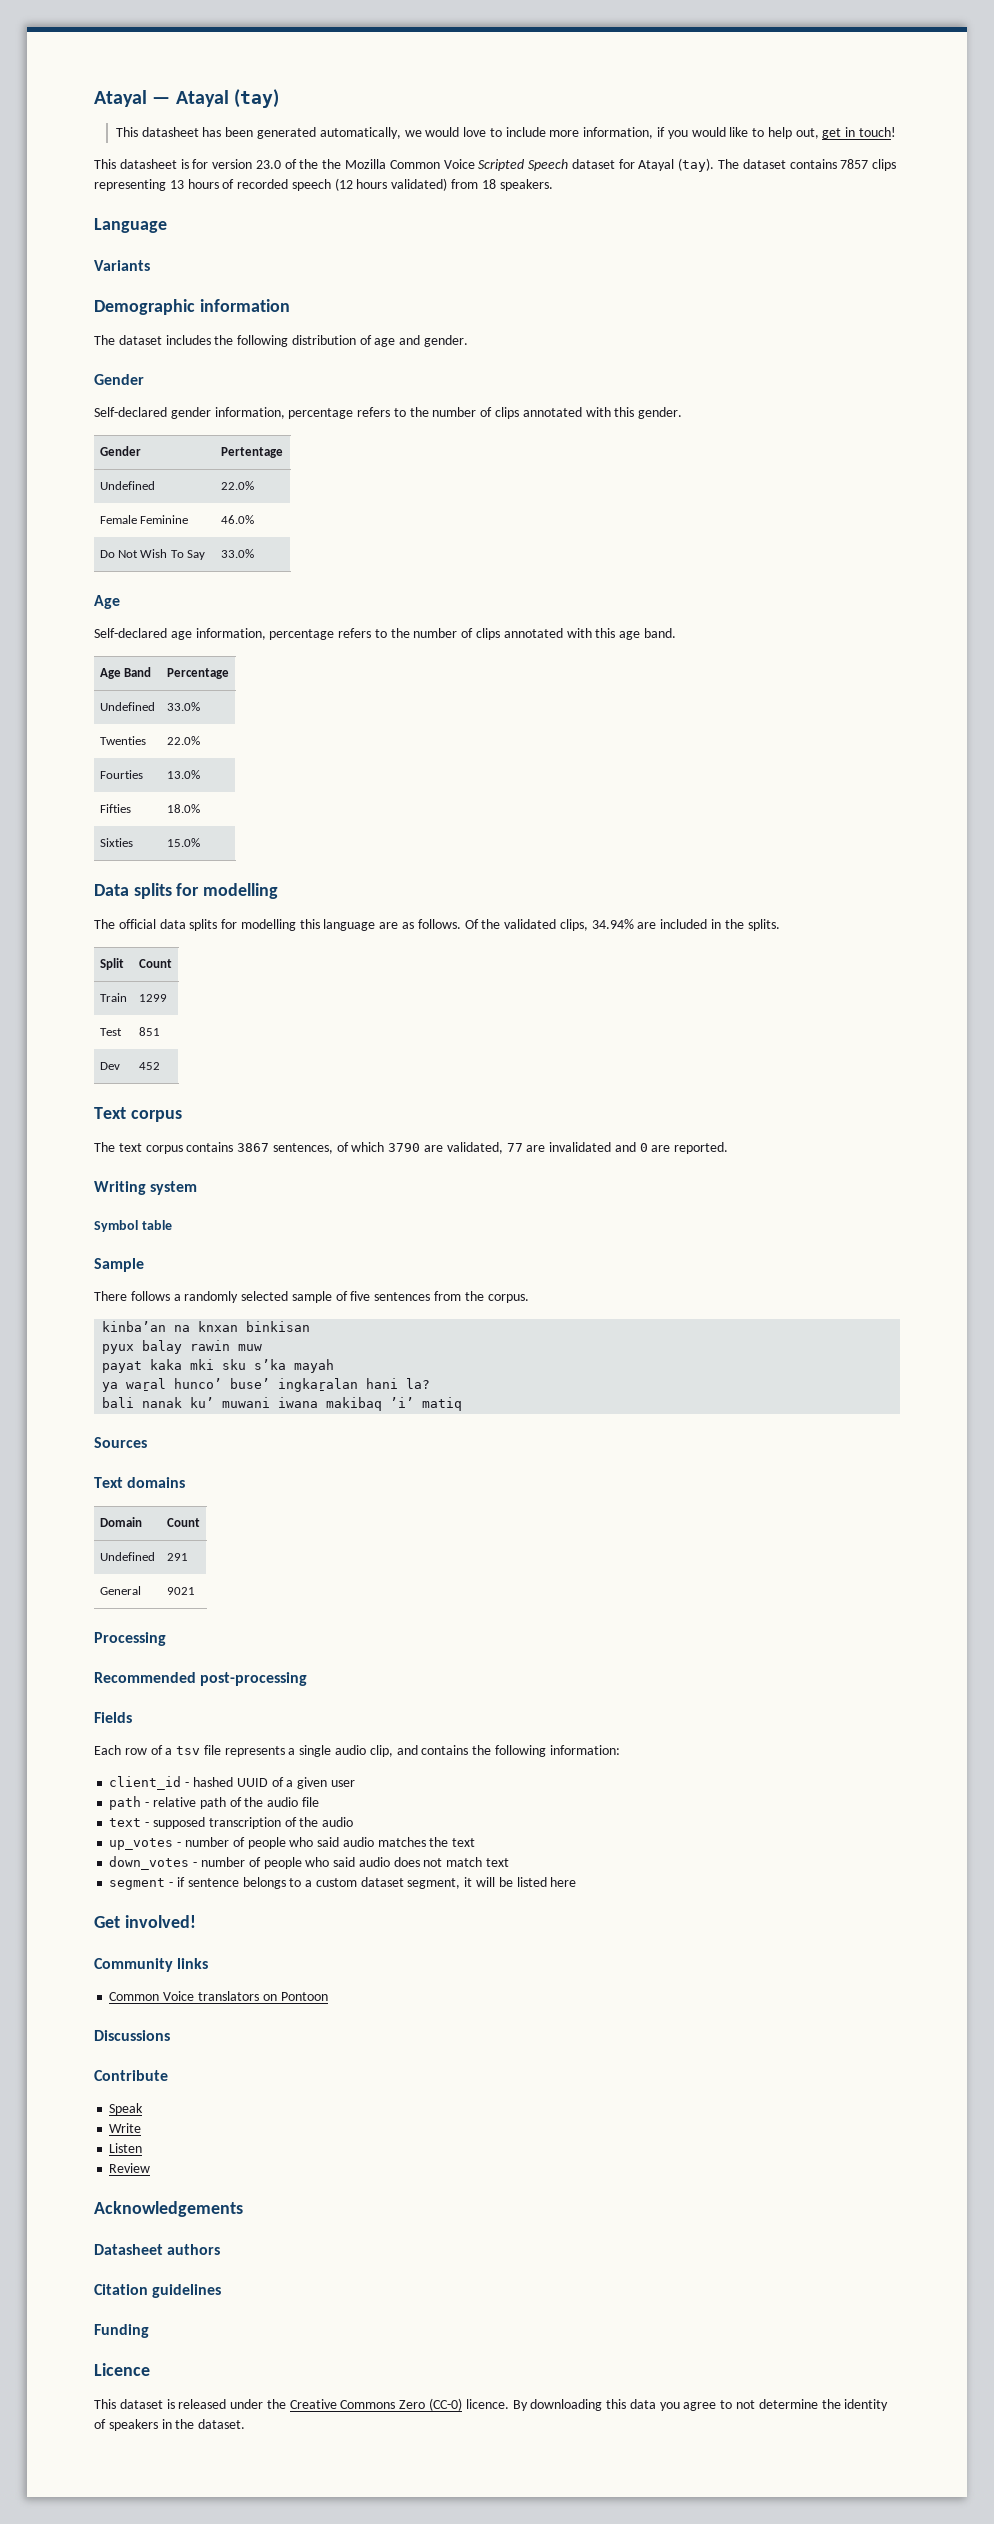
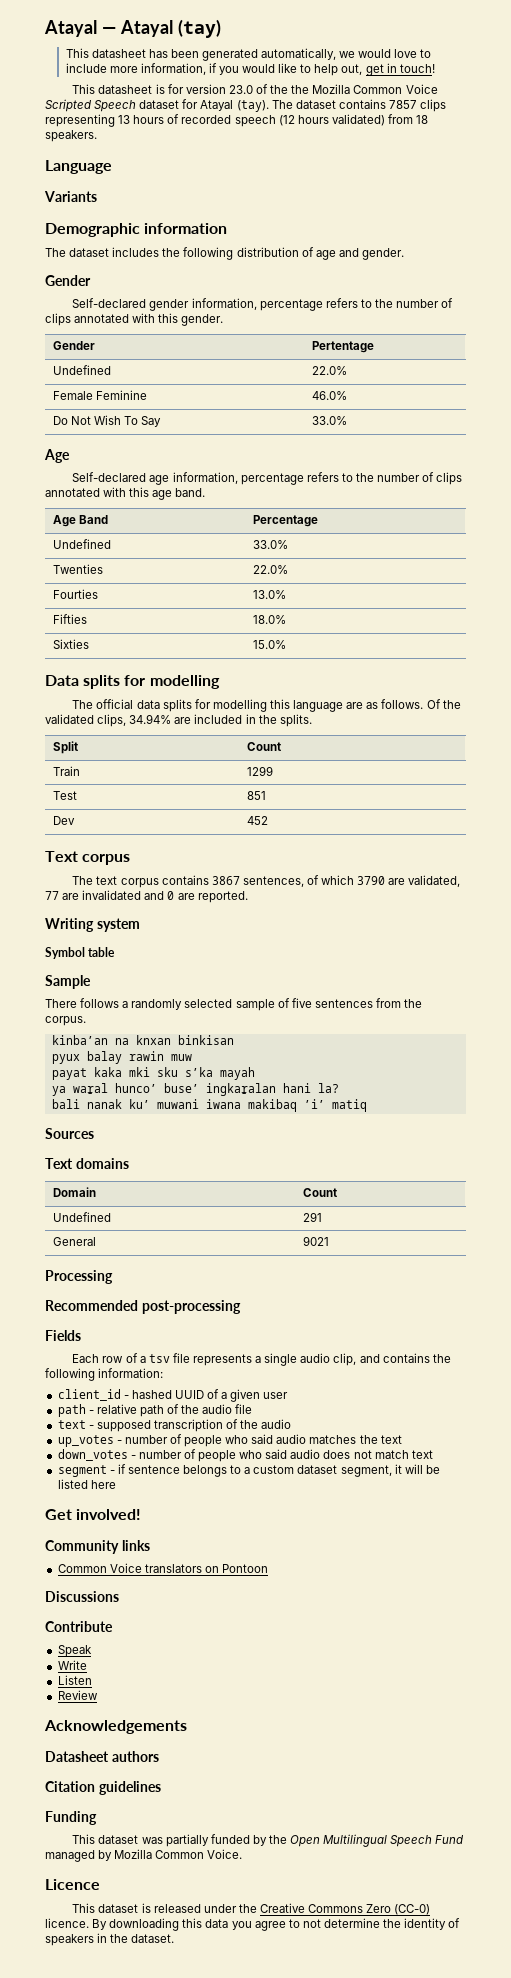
(149, 2331) none -> [72,1834,465,1847] [45,1849,243,1862] // This dataset was partially funded by the Open Multilingual Speech Fund managed by Mozilla Common Voice.

